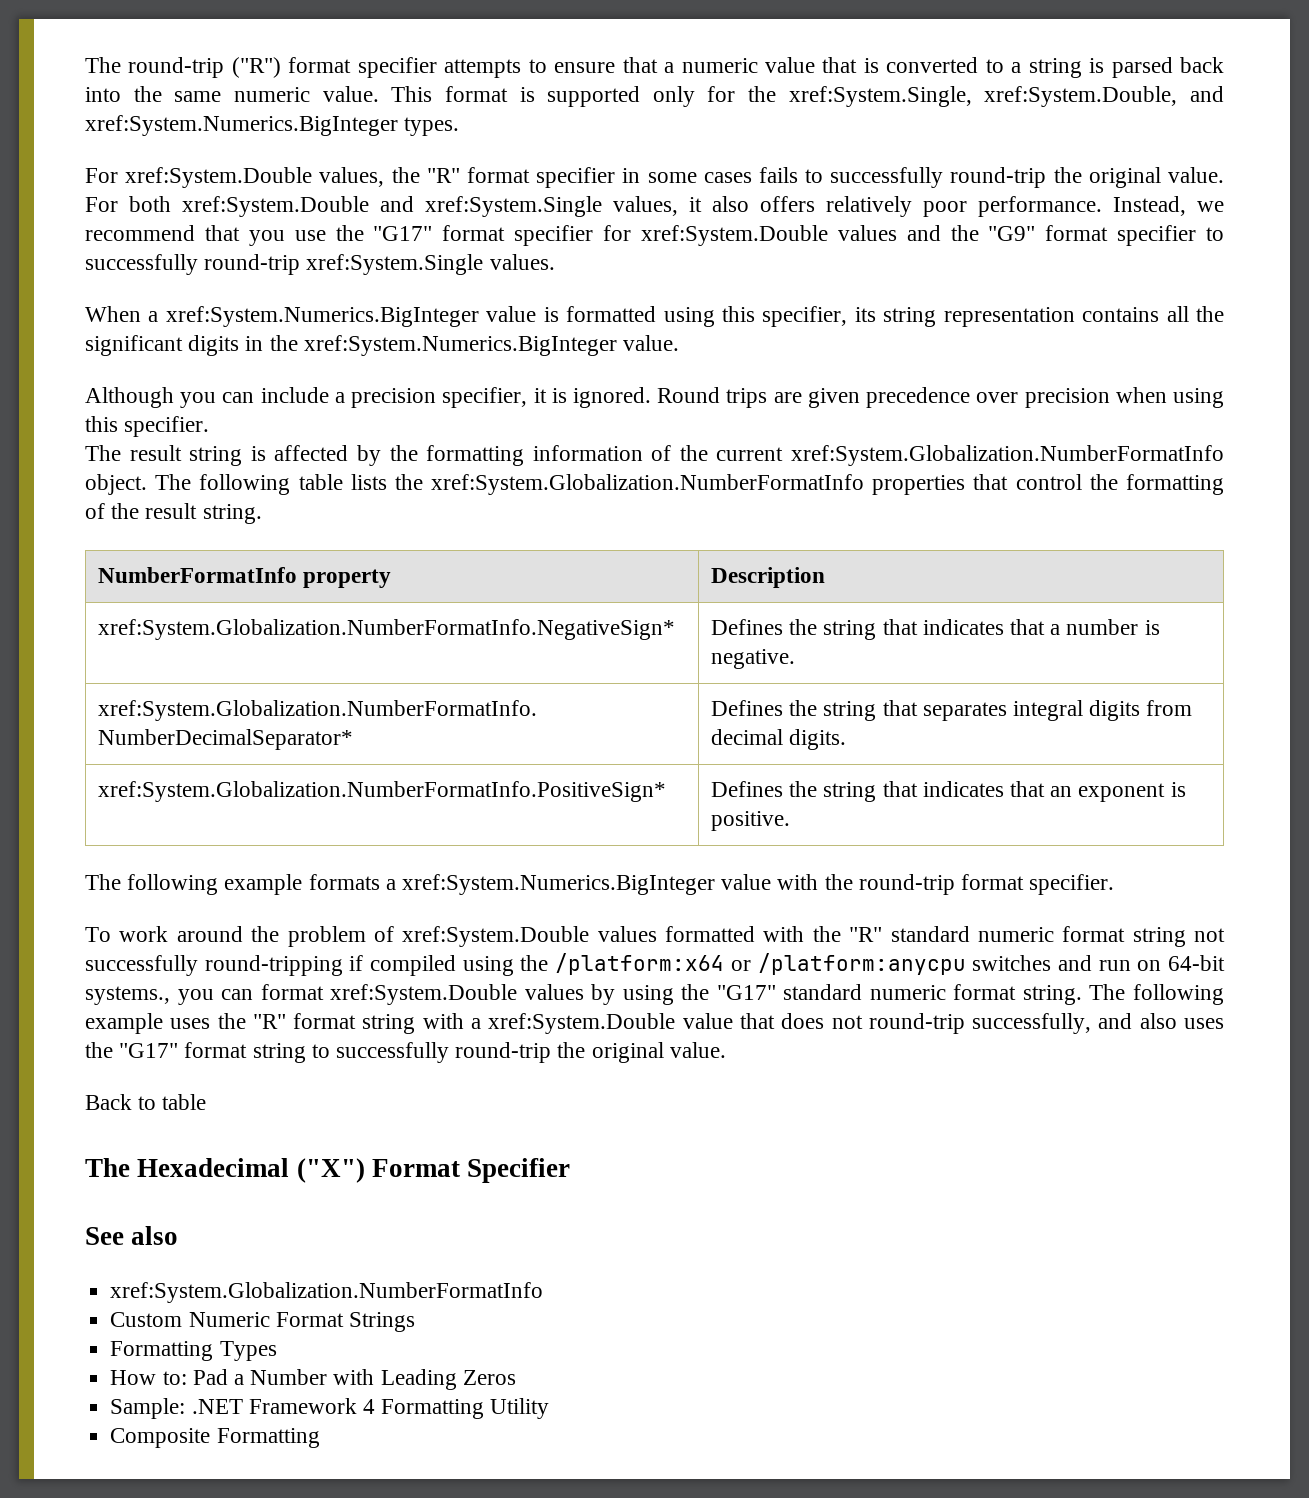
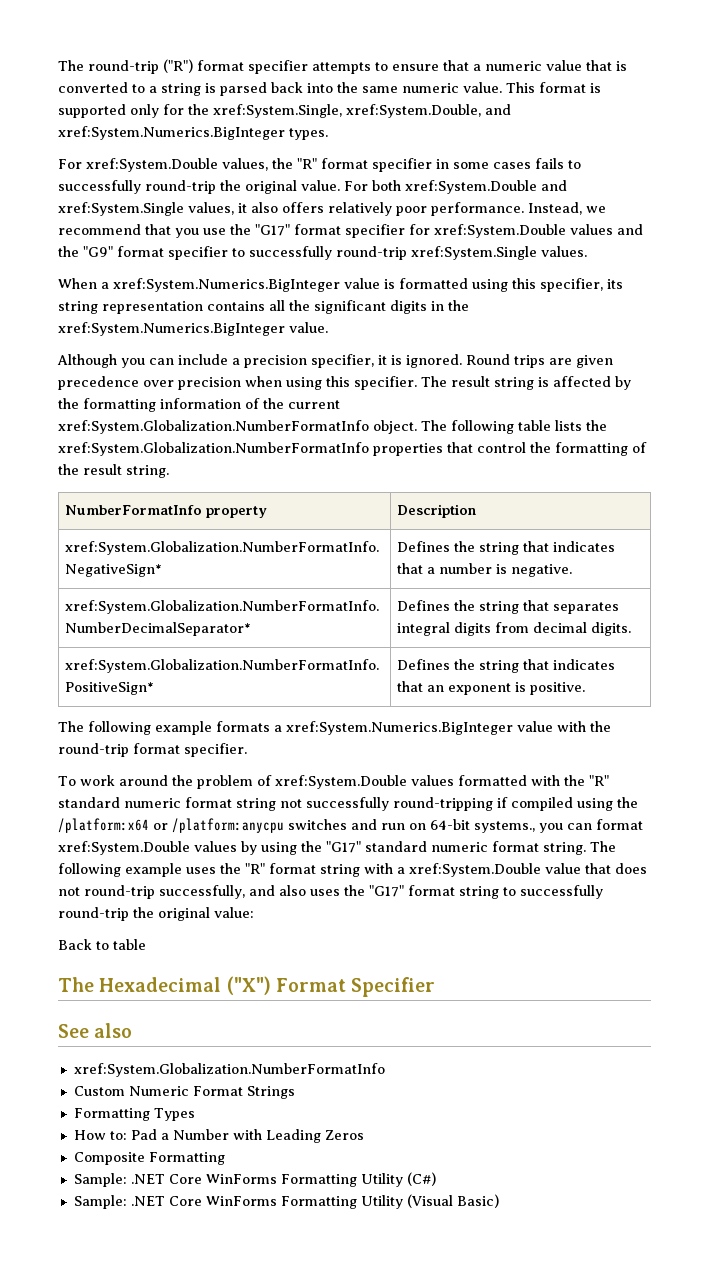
(210, 426) // -> (417, 383) none
[669,1042,726,1058] value. -> [214,907,254,918] value:
[110,1398,550,1419] [110,1428,320,1448] // Sample: .NET Framework 4 Formatting Utility // Composite Formatting -> [73,1152,225,1165] [73,1172,436,1187] [73,1194,499,1209] // Composite Formatting // Sample: .NET Core WinForms Formatting Utility (C#) // Sample: .NET Core WinForms Formatting Utility (Visual Basic)

